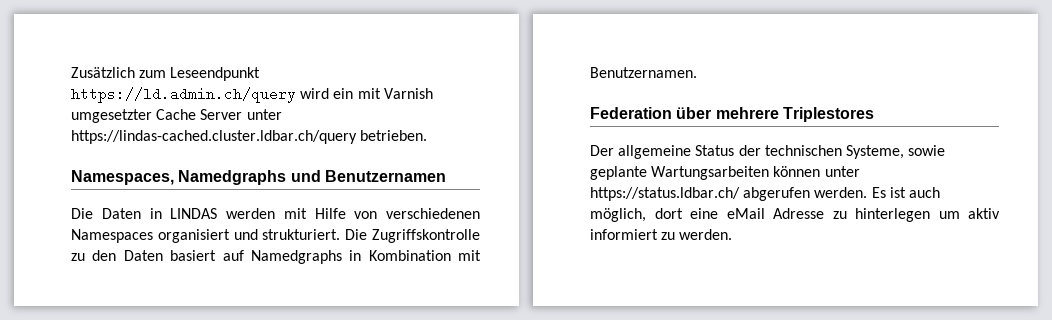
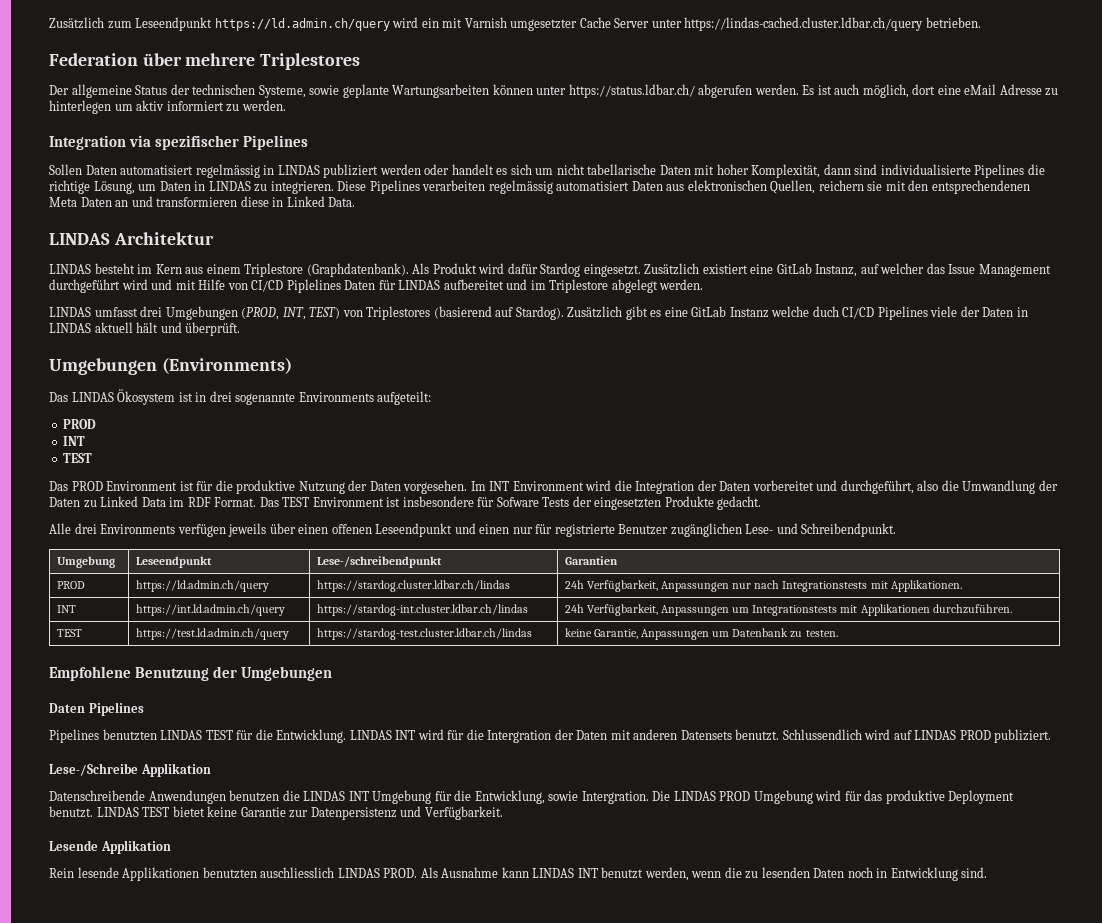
[71,170,446,185] [71,208,480,219] [71,229,481,243] [71,250,481,264] [590,67,697,78] // Namespaces, Namedgraphs und Benutzernamen // Die Daten in LINDAS werden mit Hilfe von verschiedenen Namespaces organisiert und strukturiert. Die Zugriffskontrolle zu den Daten basiert auf Namedgraphs in Kombination mit Benutzernamen. -> (981, 22) none
(733, 234) none -> [49,135,309,150] [49,164,1045,178] [49,180,1030,194] [49,196,356,207] [49,232,214,245] [49,263,1051,277] [49,279,704,293] [49,306,1028,320] [49,322,241,336] [49,357,292,375] [49,389,432,405] [63,419,97,429] [63,436,86,446] [63,453,93,463] [49,480,1058,494] [49,496,762,510] [49,523,897,537] [56,556,115,568] [135,556,212,568] [316,556,442,568] [564,556,618,565] [56,581,85,589] [135,580,269,592] [316,580,510,592] [564,580,962,592] [56,605,76,613] [135,604,285,616] [316,604,528,616] [564,604,1012,616] [56,629,82,637] [135,628,289,640] [316,628,532,640] [564,628,838,640] [49,666,333,681] [49,702,144,716] [49,729,1052,743] [49,763,211,777] [49,790,1015,804] [49,806,503,820] [49,840,171,854] [49,867,988,881] // Integration via spezifischer Pipelines // Sollen Daten automatisiert regelmässig in LINDAS publiziert werden oder handelt es sich um nicht tabellarische Daten mit hoher Komplexität, dann sind individualisierte Pipelines die richtige Lösung, um Daten in LINDAS zu integrieren. Diese Pipelines verarbeiten regelmässig automatisiert Daten aus elektronischen Quellen, reichern sie mit den entsprechendenen Meta Daten an und transformieren diese in Linked Data. // LINDAS Architektur // LINDAS besteht im Kern aus einem Triplestore (Graphdatenbank). Als Produkt wird dafür Stardog eingesetzt. Zusätzlich existiert eine GitLab Instanz, auf welcher das Issue Management durchgeführt wird und mit Hilfe von CI/CD Piplelines Daten für LINDAS aufbereitet und im Triplestore abgelegt werden. // LINDAS umfasst drei Umgebungen (PROD, INT, TEST) von Triplestores (basierend auf Stardog). Zusätzlich gibt es eine GitLab Instanz welche duch CI/CD Pipelines viele der Daten in LINDAS aktuell hält und überprüft. // Umgebungen (Environments) // Das LINDAS Ökosystem ist in drei sogenannte Environments aufgeteilt: // PROD // INT // TEST // Das PROD Environment ist für die produktive Nutzung der Daten vorgesehen. Im INT Environment wird die Integration der Daten vorbereitet und durchgeführt, also die Umwandlung der Daten zu Linked Data im RDF Format. Das TEST Environment ist insbesondere für Sofware Tests der eingesetzten Produkte gedacht. // Alle drei Environments verfügen jeweils über einen offenen Leseendpunkt und einen nur für registrierte Benutzer zugänglichen Lese- und Schreibendpunkt. // Umgebung | Leseendpunkt | Lese-/schreibendpunkt | Garantien // PROD | https://ld.admin.ch/query | https://stardog.cluster.ldbar.ch/lindas | 24h Verfügbarkeit, Anpassungen nur nach Integrationstests mit Applikationen. // INT | https://int.ld.admin.ch/query | https://stardog-int.cluster.ldbar.ch/lindas | 24h Verfügbarkeit, Anpassungen um Integrationstests mit Applikationen durchzuführen. // TEST | https://test.ld.admin.ch/query | https://stardog-test.cluster.ldbar.ch/lindas | keine Garantie, Anpassungen um Datenbank zu testen. // Empfohlene Benutzung der Umgebungen // Daten Pipelines // Pipelines benutzten LINDAS TEST für die Entwicklung. LINDAS INT wird für die Intergration der Daten mit anderen Datensets benutzt. Schlussendlich wird auf LINDAS PROD publiziert. // Lese-/Schreibe Applikation // Datenschreibende Anwendungen benutzen die LINDAS INT Umgebung für die Entwicklung, sowie Intergration. Die LINDAS PROD Umgebung wird für das produktive Deployment benutzt. LINDAS TEST bietet keine Garantie zur Datenpersistenz und Verfügbarkeit. // Lesende Applikation // Rein lesende Applikationen benutzten auschliesslich LINDAS PROD. Als Ausnahme kann LINDAS INT benutzt werden, wenn die zu lesenden Daten noch in Entwicklung sind.

